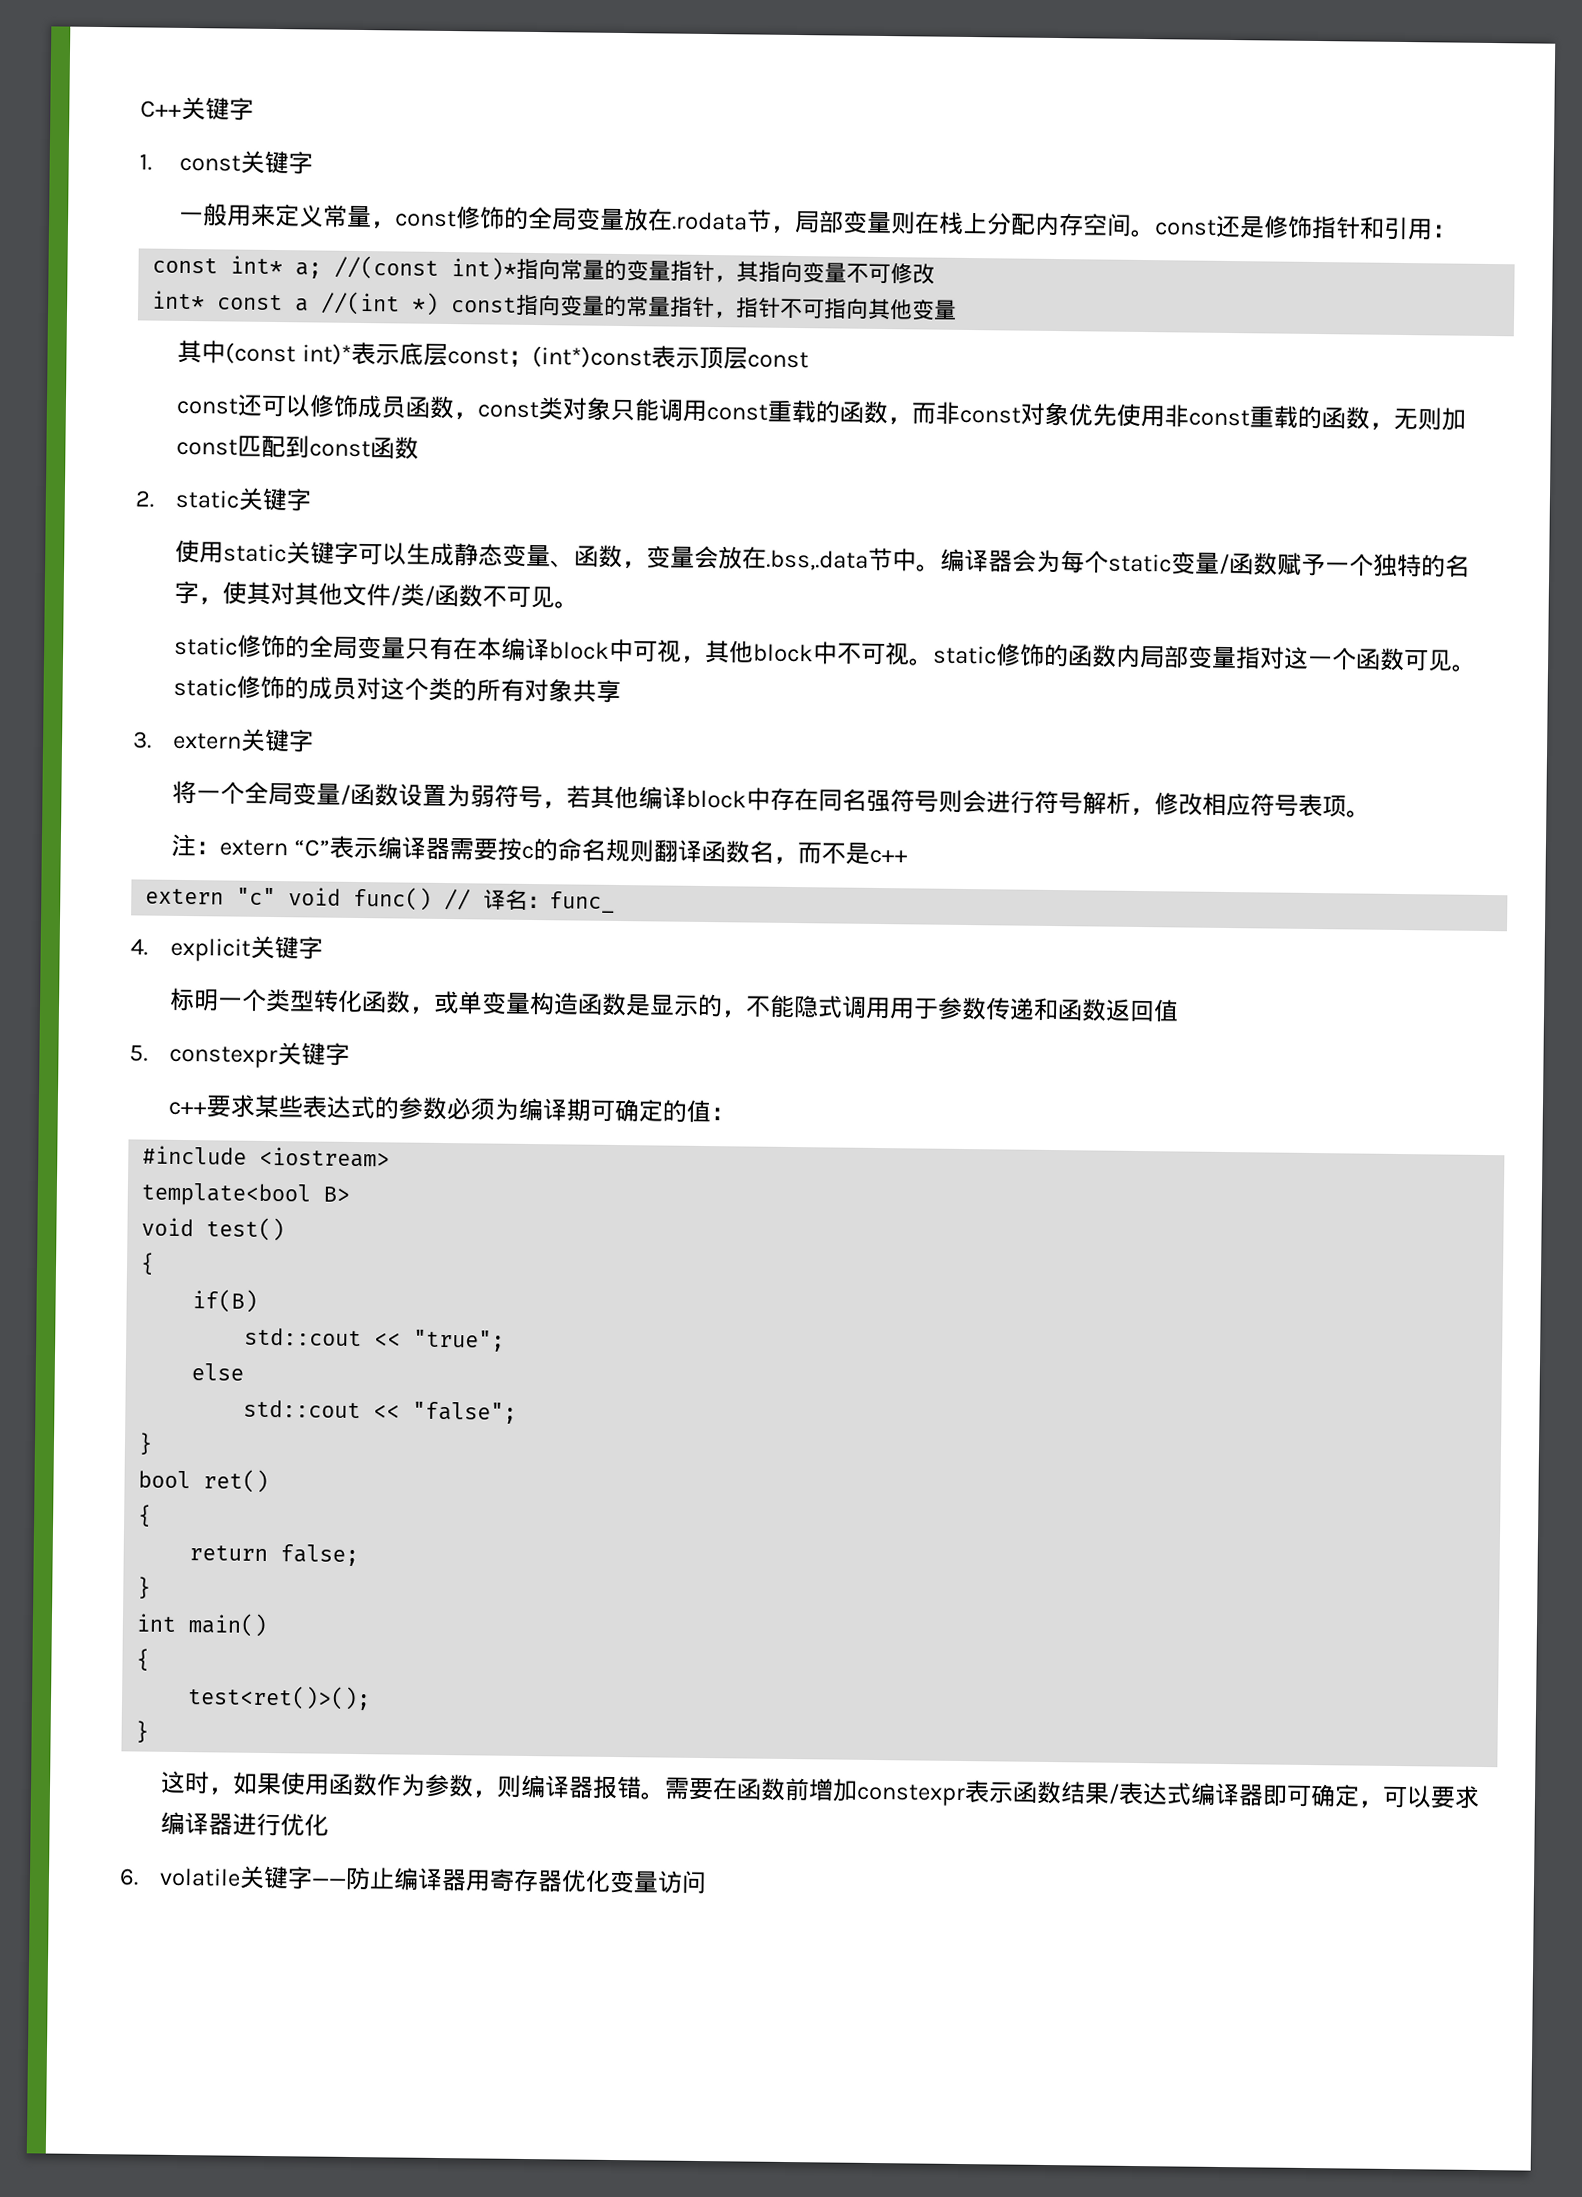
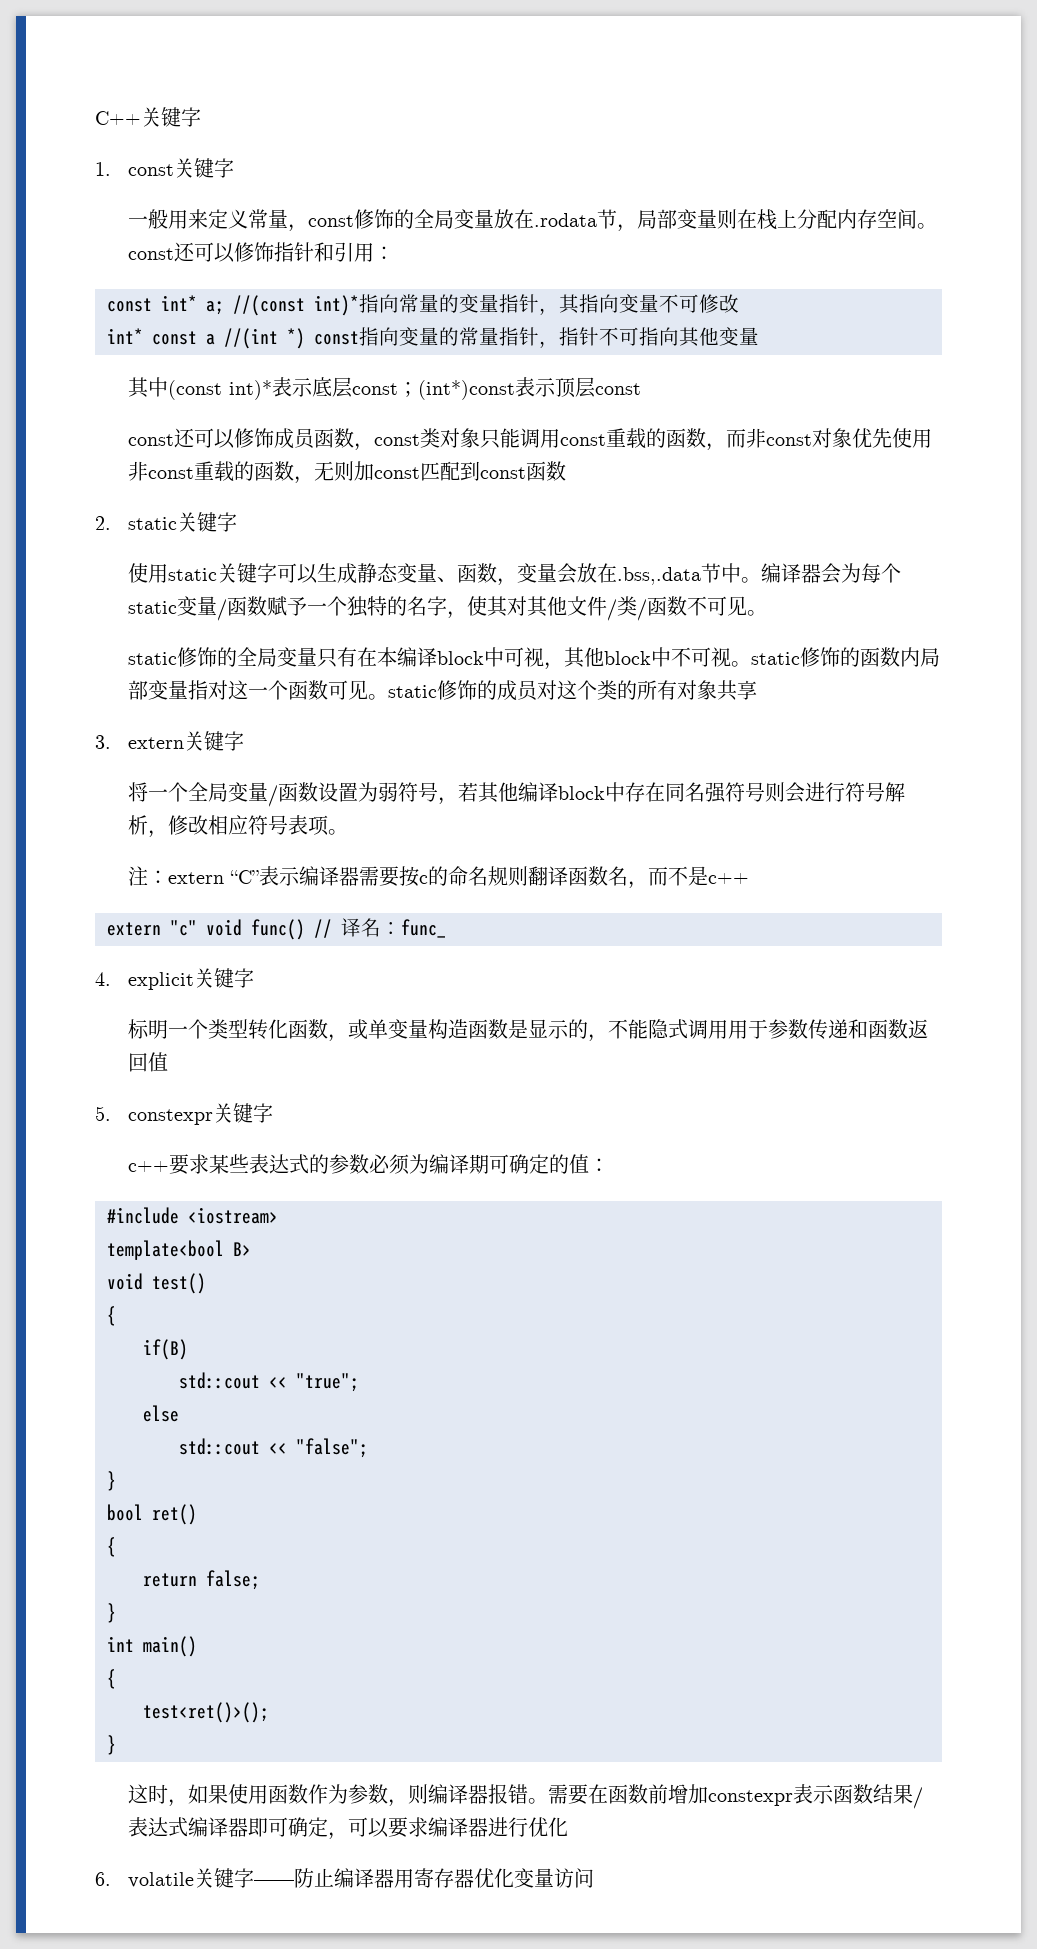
[1239,216,1266,239] 是 -> [194,242,236,263] 可以

